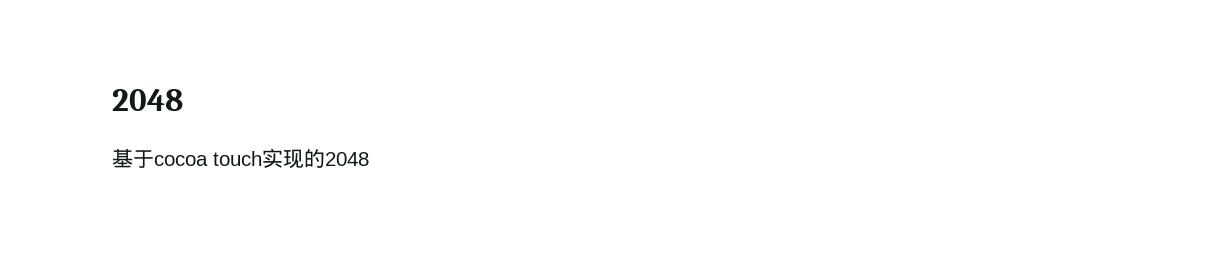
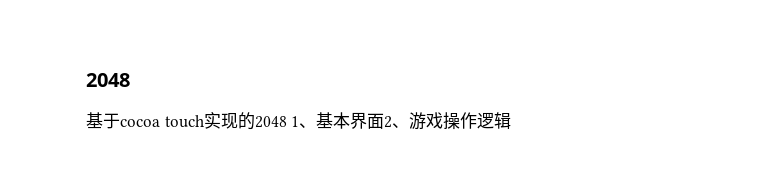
(369, 159) none -> [291,112,512,130] 1、基本界面2、游戏操作逻辑

